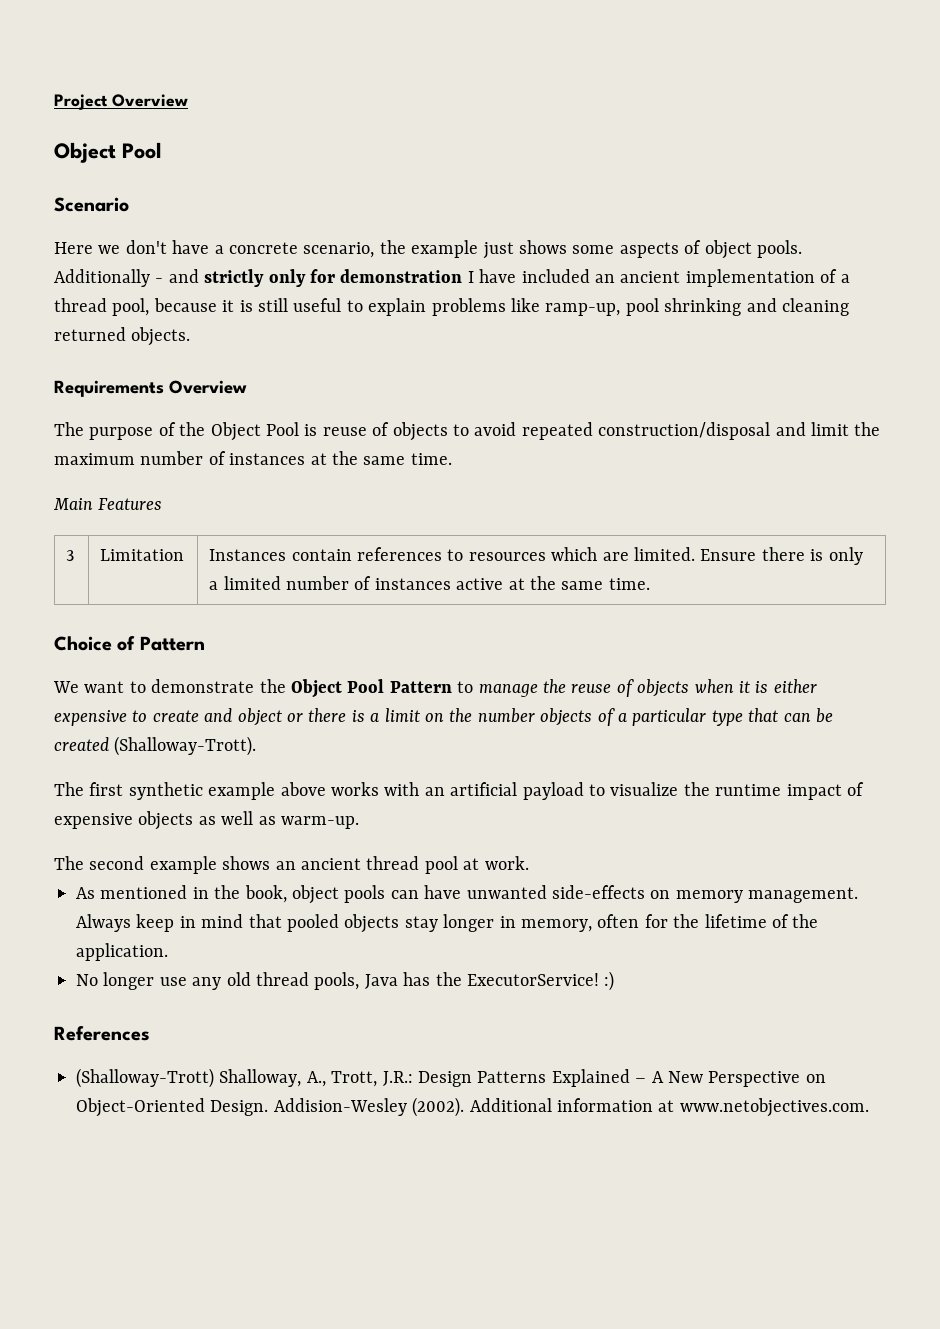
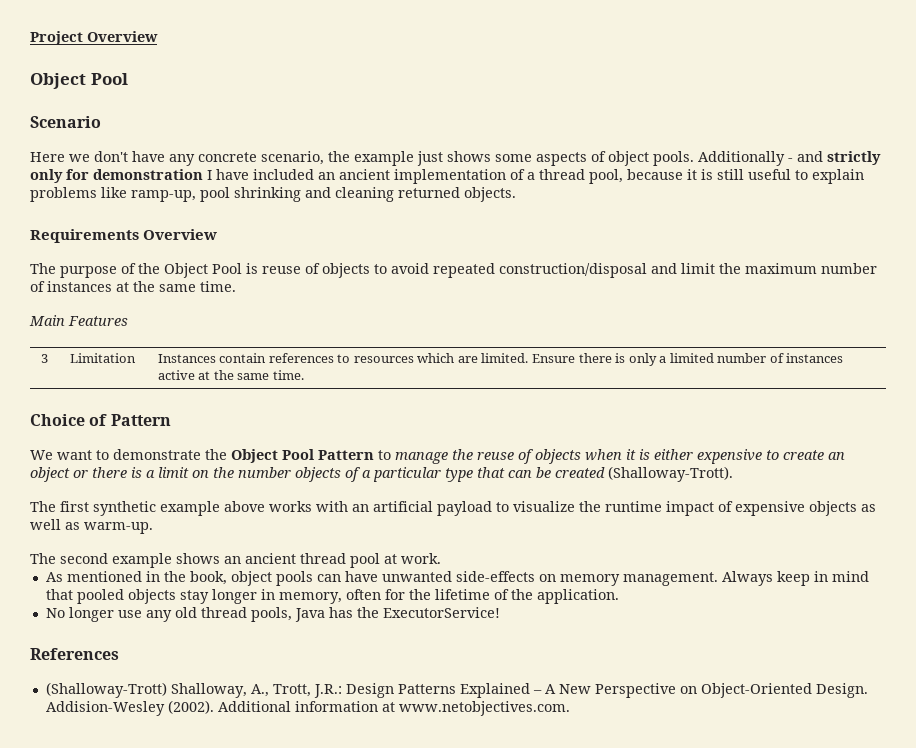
[214,245,224,254] a -> [169,154,195,166] any
[204,708,233,722] and -> [828,452,845,460] an
[604,971,615,991] :) -> (500, 612) none

